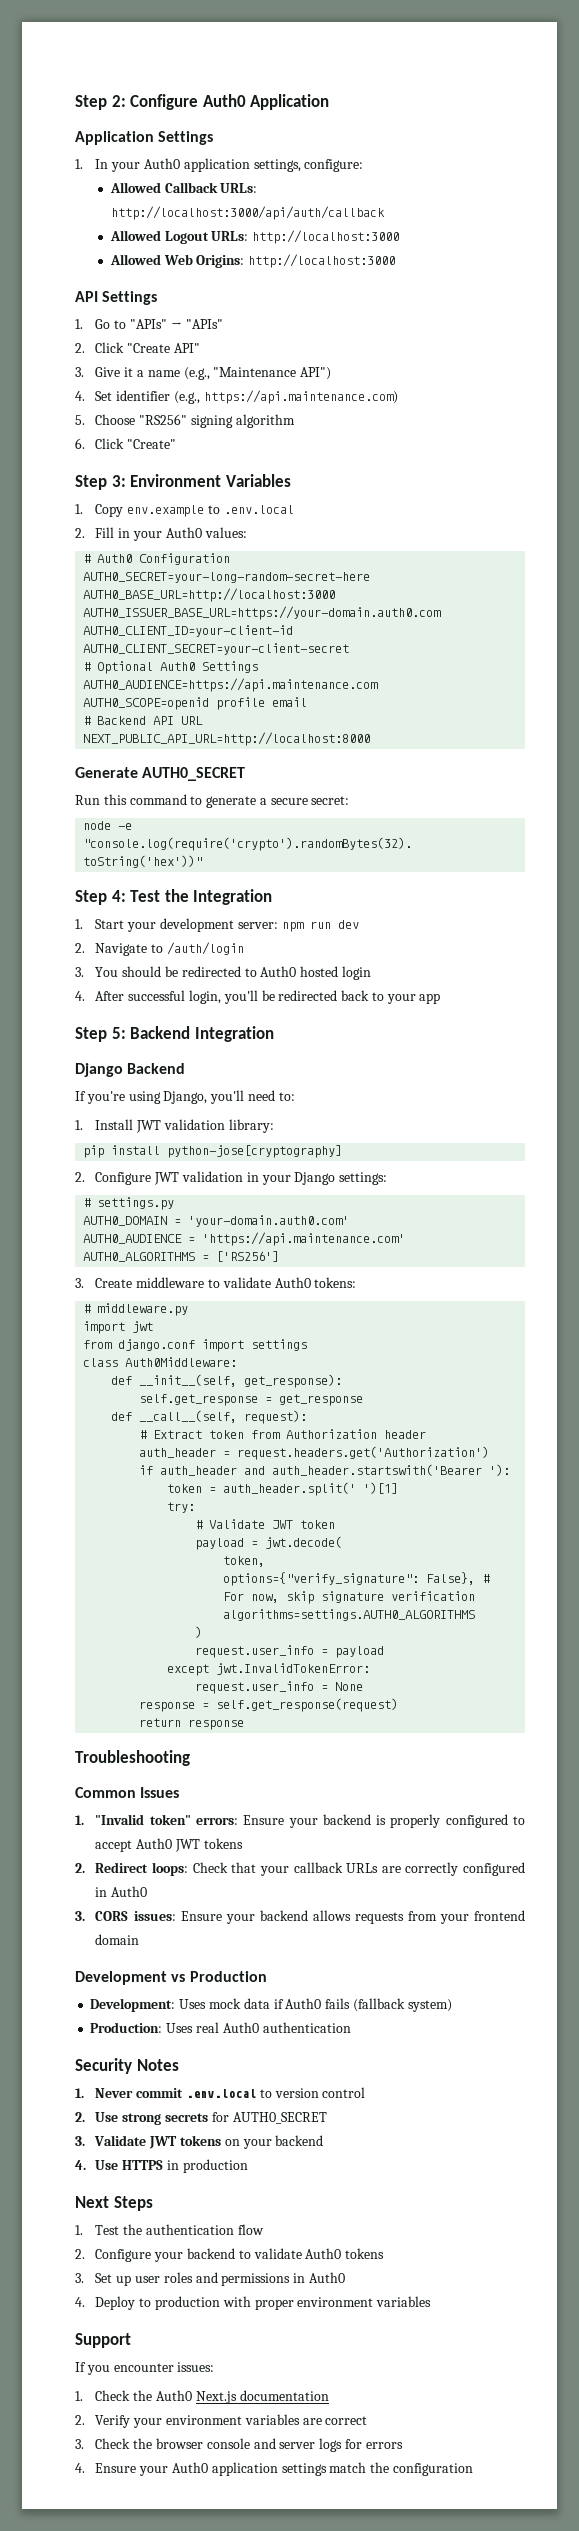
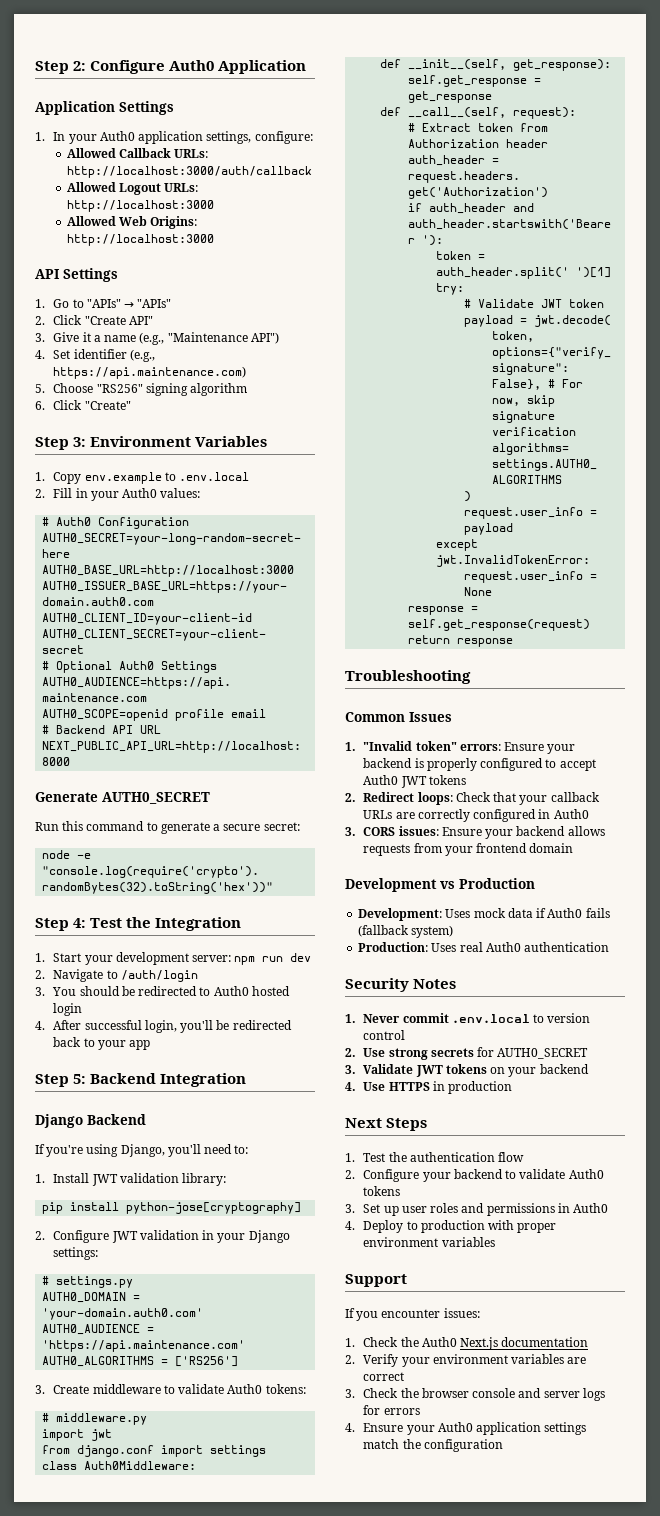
[110,206,385,220] http://localhost:3000/api/auth/callback -> [66,166,312,178] http://localhost:3000/auth/callback

